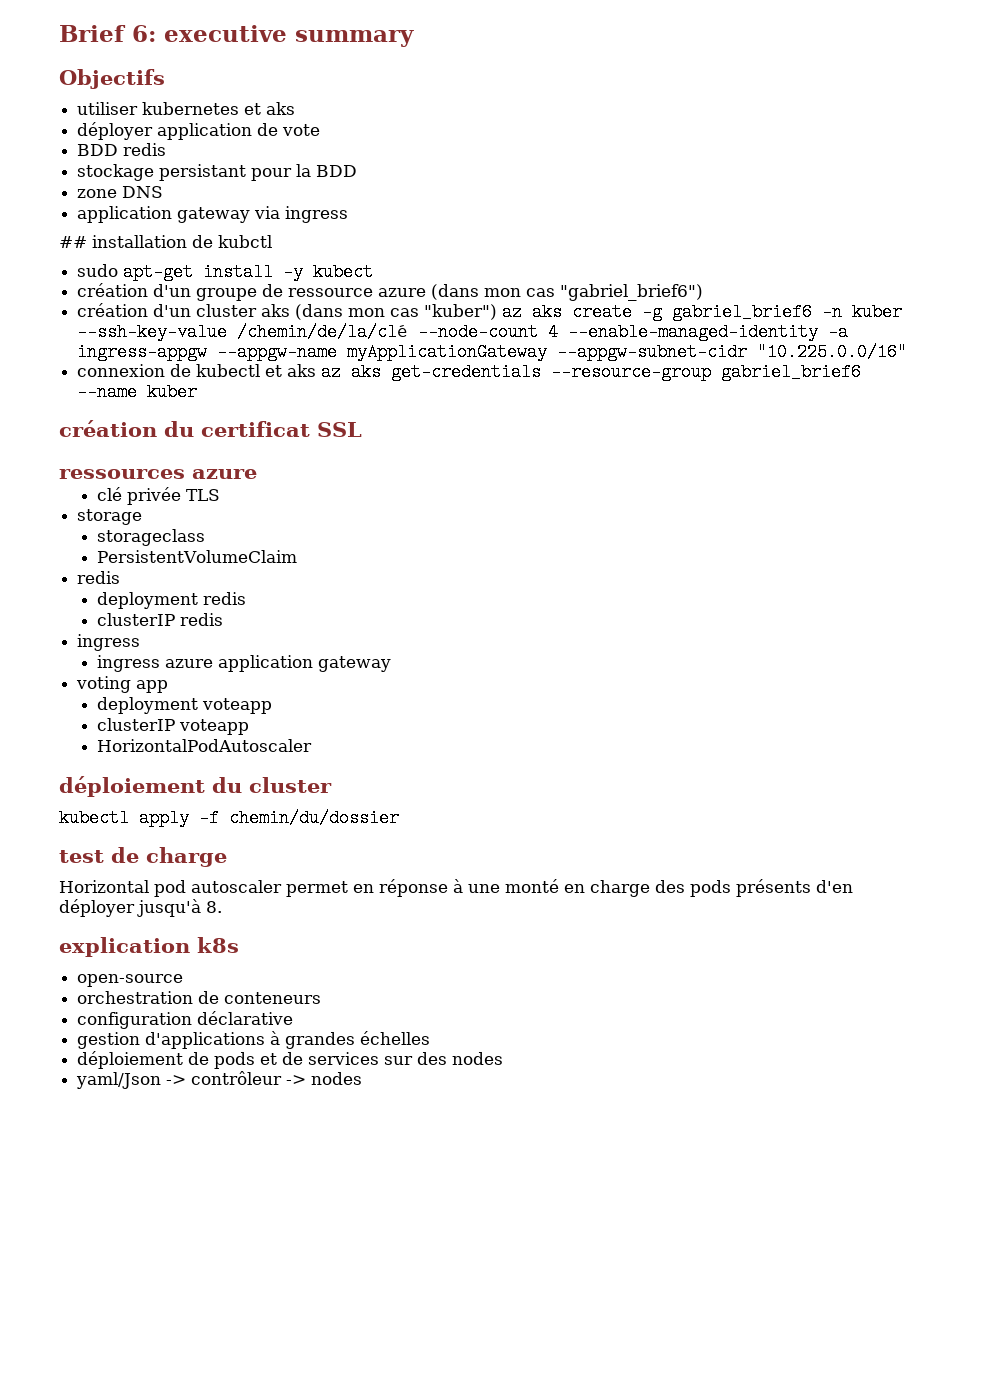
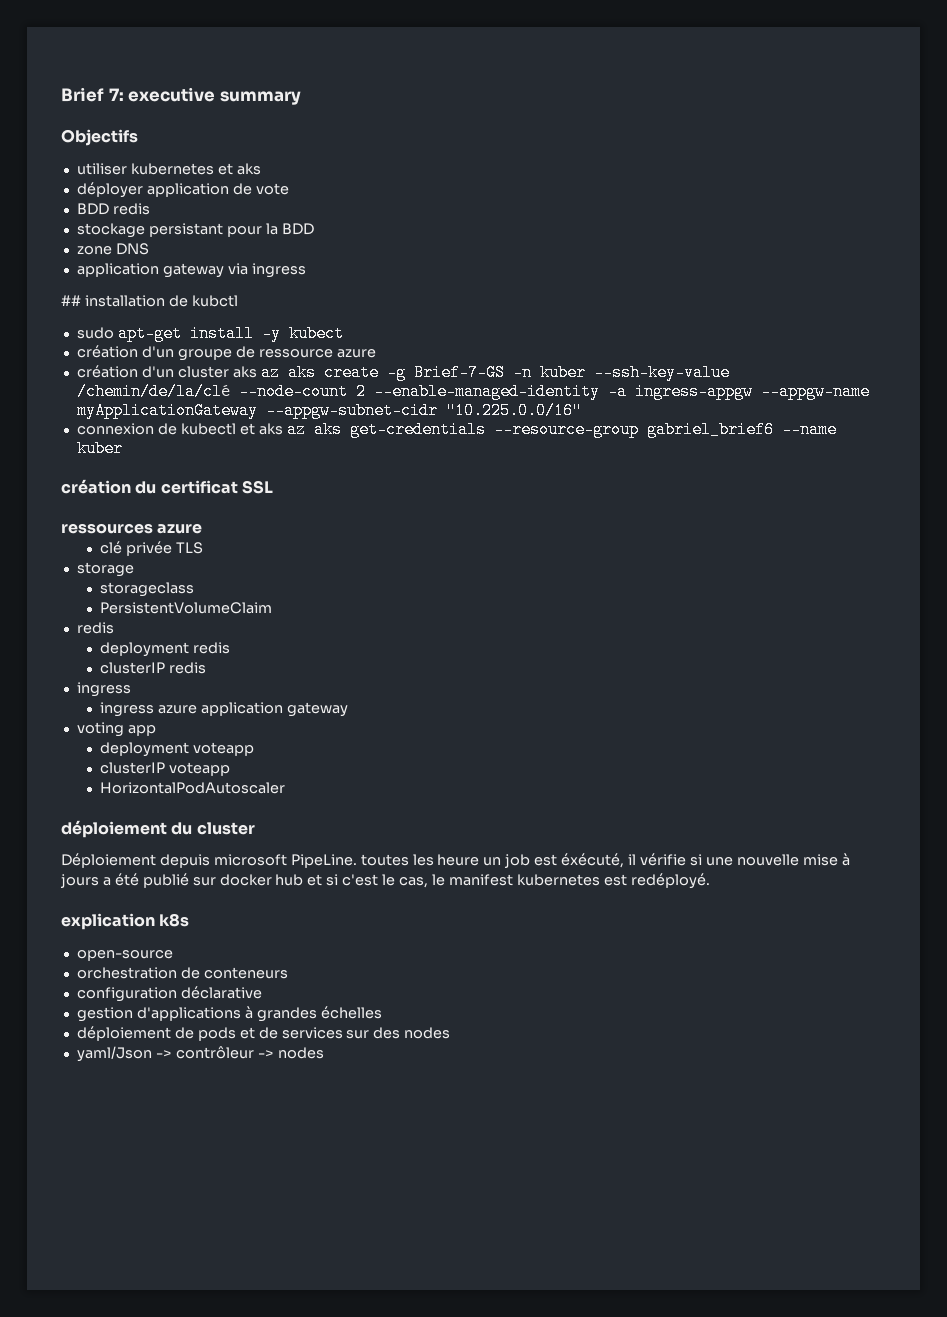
[132,25,156,42] 6: -> [108,88,124,101] 7:
[431,284,704,301] (dans mon cas "gabriel_brief6") -> (376, 353) none
[295,304,498,320] (dans mon cas "kuber") -> (257, 372) none
[672,303,813,321] gabriel_brief6 -> [413,364,505,381] Brief-7-GS
[548,323,559,341] 4 -> [355,383,366,400] 2
[59,809,399,827] [59,847,227,867] [59,879,853,897] [59,899,222,917] kubectl apply -f chemin/du/dossier // test de charge // Horizontal pod autoscaler permet en réponse à une monté en charge des pods présents d'en déployer jusqu'à 8. -> [61,853,850,868] [60,873,710,889] Déploiement depuis microsoft PipeLine. toutes les heure un job est éxécuté, il vérifie si une nouvelle mise à jours a été publié sur docker hub et si c'est le cas, le manifest kubernetes est redéployé.

